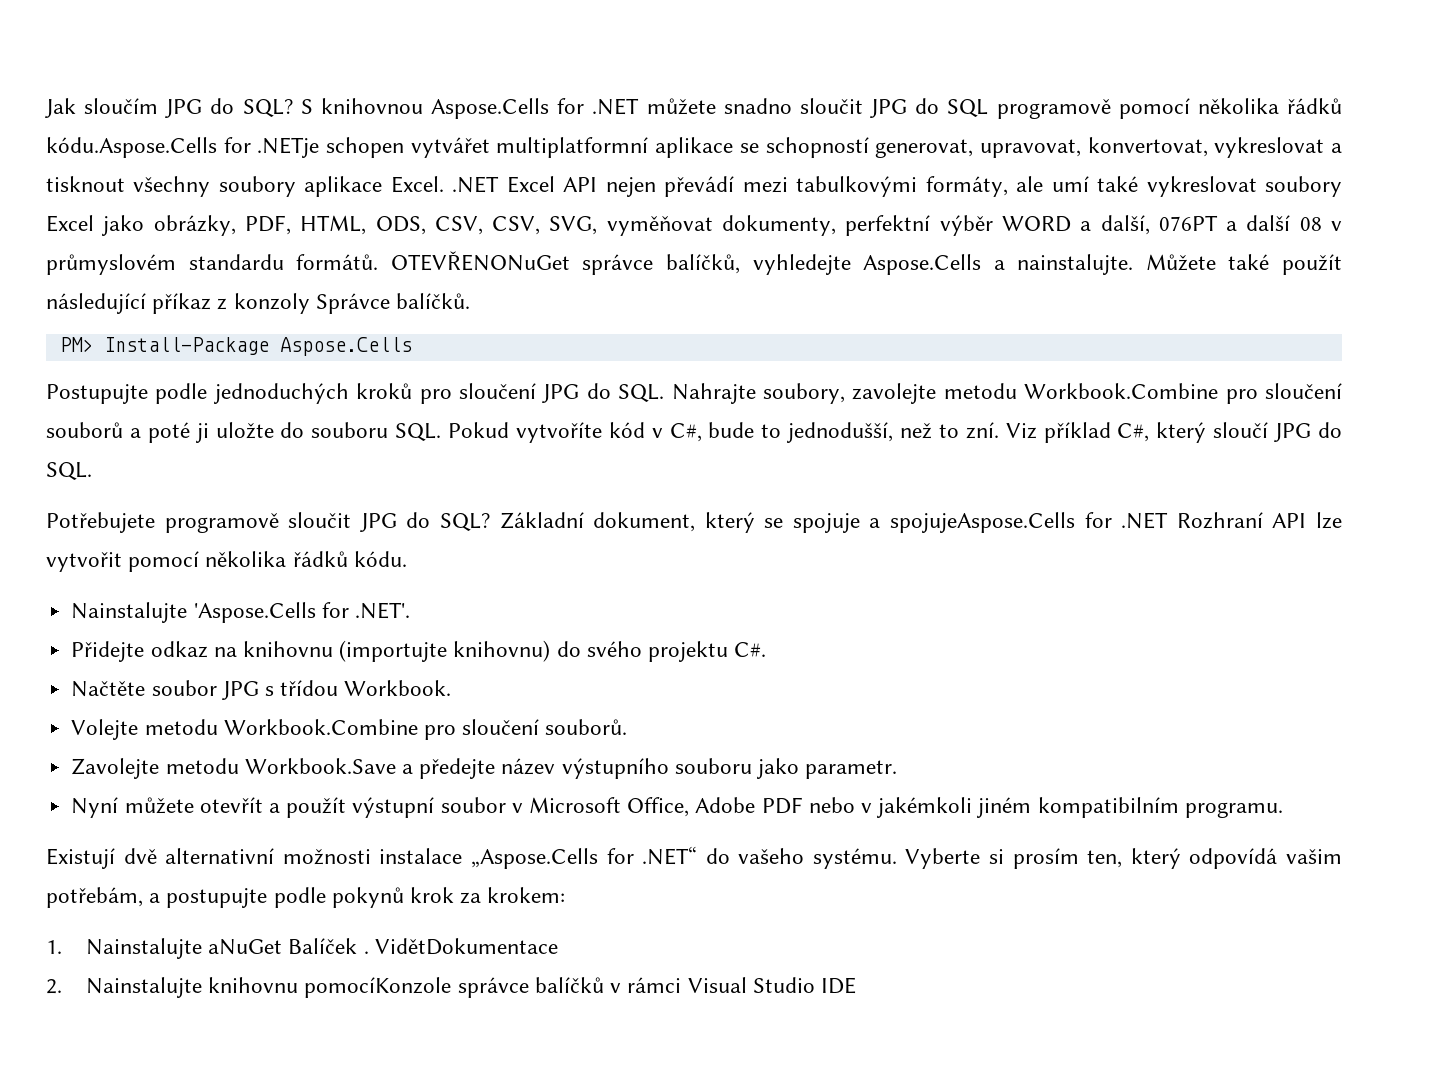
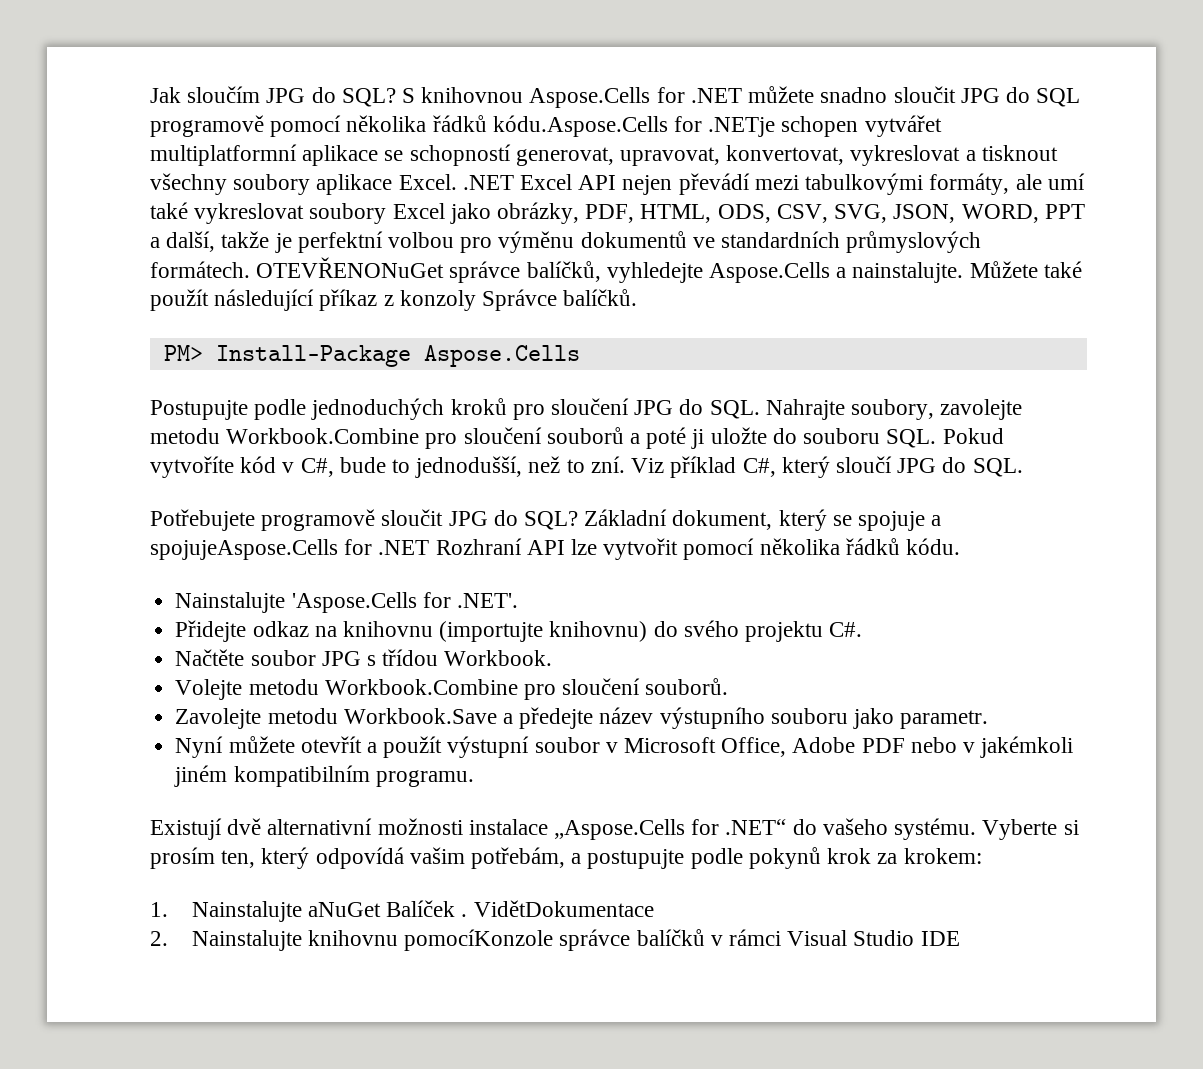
[492,215,1342,236] [46,254,379,275] CSV, SVG, vyměňovat dokumenty, perfektní výběr WORD a další, 076PT a další 08 v průmyslovém standardu formátů. -> [834,204,1085,223] [150,231,982,253] [150,261,250,278] SVG, JSON, WORD, PPT a další, takže je perfektní volbou pro výměnu dokumentů ve standardních průmyslových formátech.

